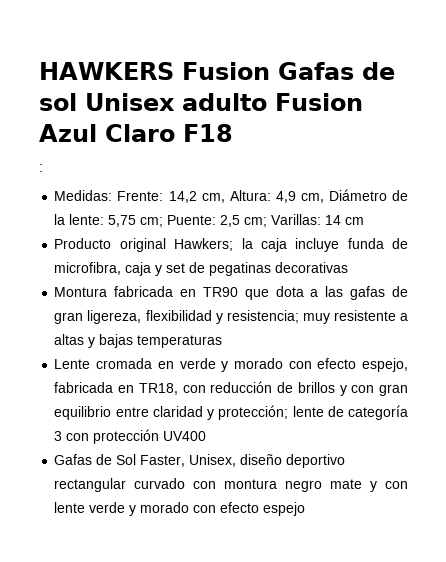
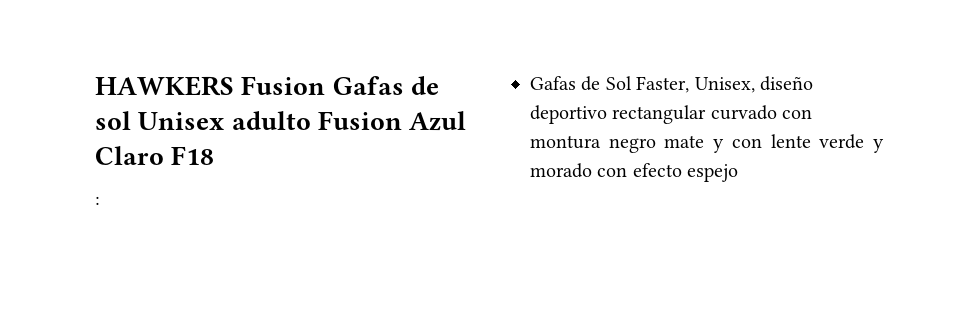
[54,189,408,203] [54,214,365,227] [54,238,408,252] [54,262,349,276] [54,286,408,300] [54,310,408,324] [54,334,223,348] [54,358,408,372] [54,381,409,396] [54,405,409,420] [54,429,207,444] // Medidas: Frente: 14,2 cm, Altura: 4,9 cm, Diámetro de la lente: 5,75 cm; Puente: 2,5 cm; Varillas: 14 cm // Producto original Hawkers; la caja incluye funda de microfibra, caja y set de pegatinas decorativas // Montura fabricada en TR90 que dota a las gafas de gran ligereza, flexibilidad y resistencia; muy resistente a altas y bajas temperaturas // Lente cromada en verde y morado con efecto espejo, fabricada en TR18, con reducción de brillos y con gran equilibrio entre claridad y protección; lente de categoría 3 con protección UV400 -> (100, 200) none

